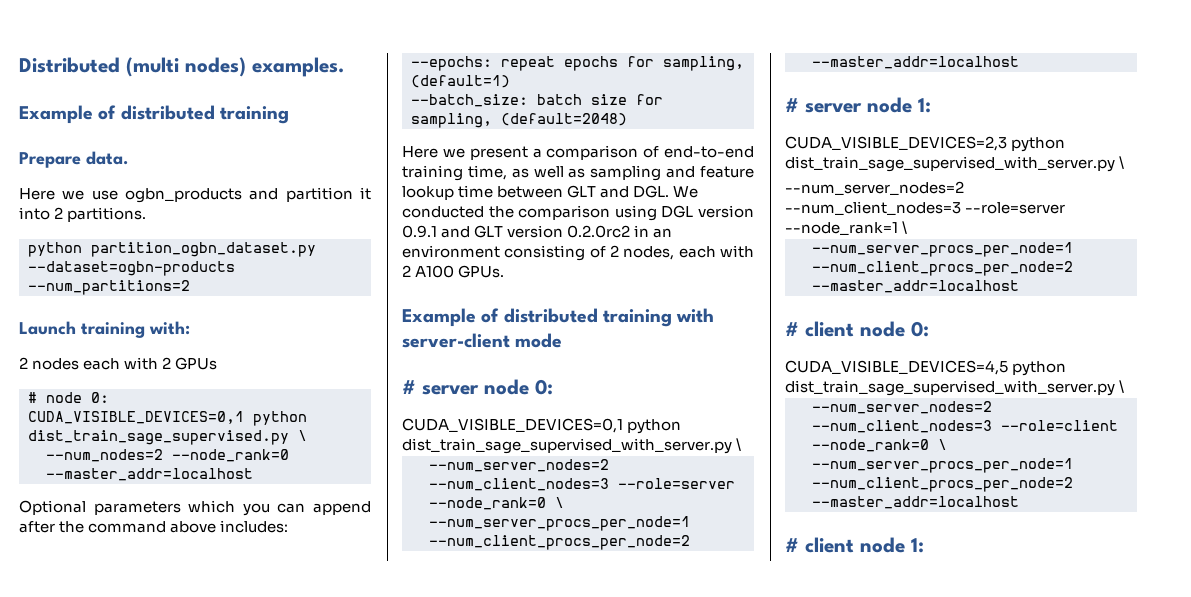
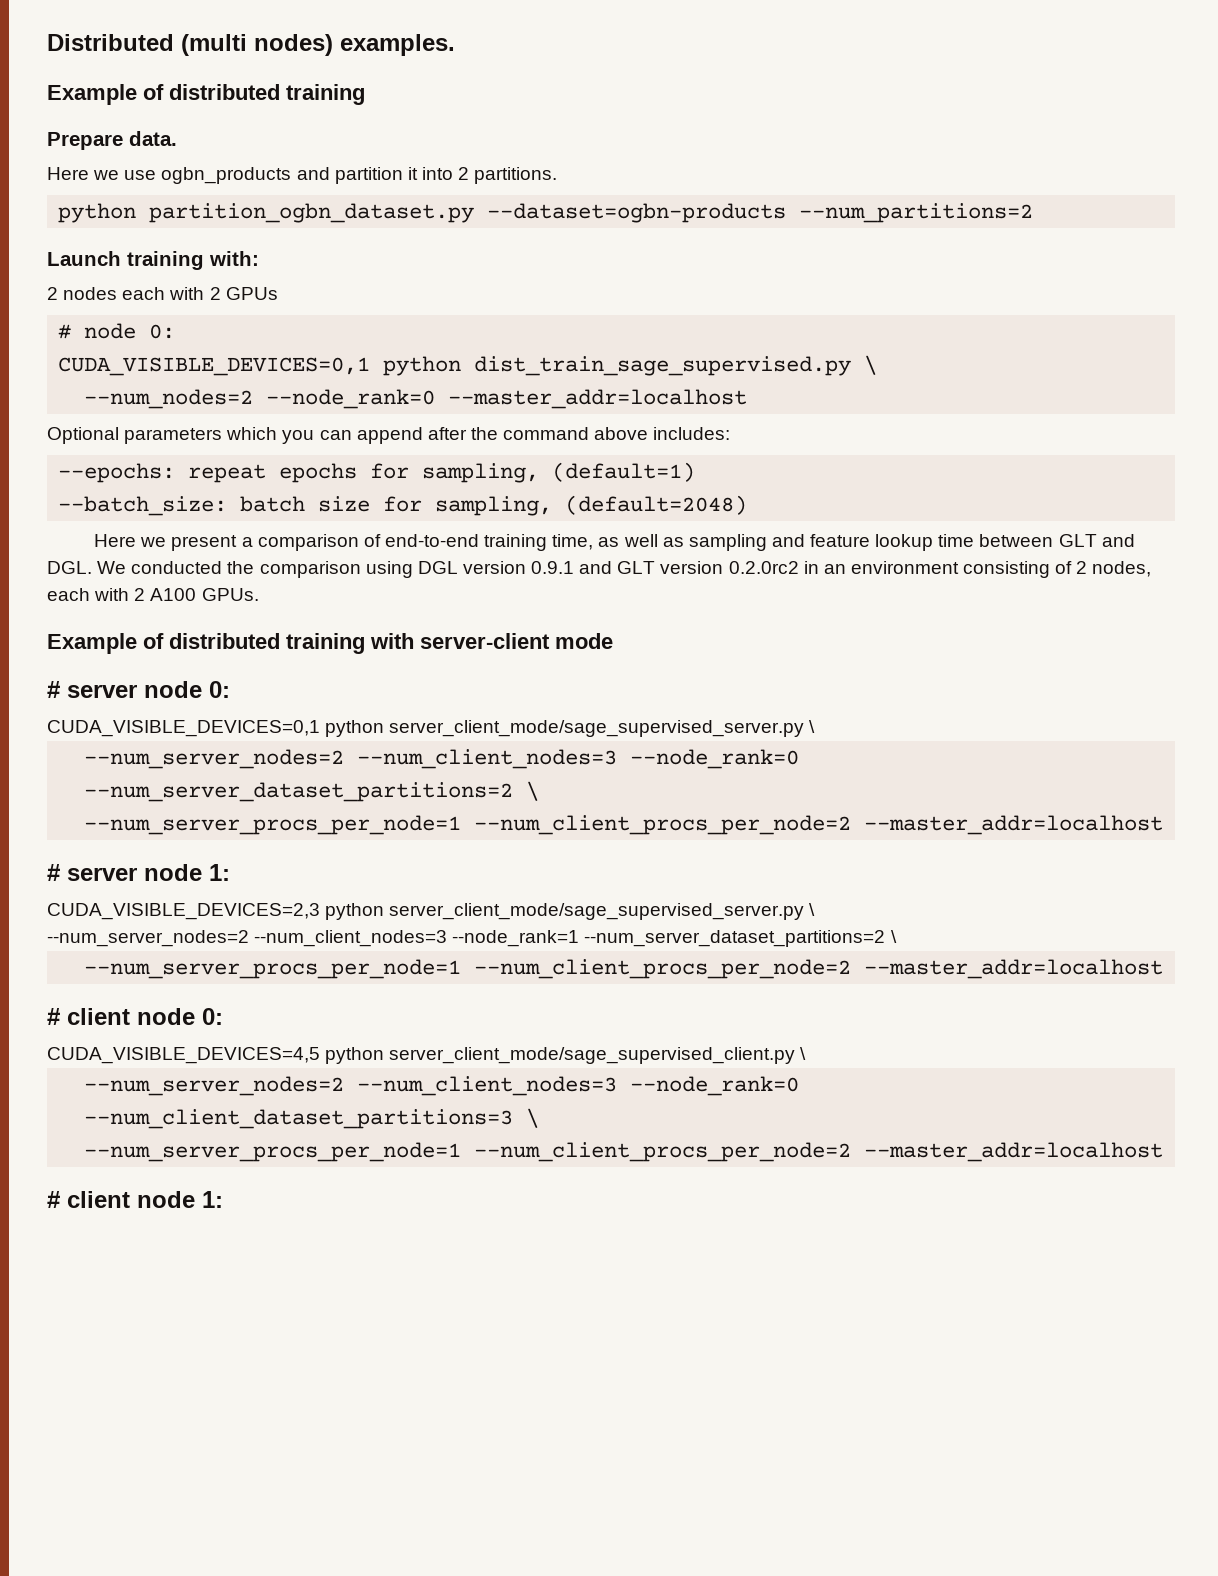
[402,438,742,454] [429,459,609,472] [429,478,735,491] [429,497,546,510] dist_train_sage_supervised_with_server.py \ // --num_server_nodes=2 --num_client_nodes=3 --role=server --node_rank=0 -> [389,720,816,737] [84,749,800,769] [84,782,514,802] server_client_mode/sage_supervised_server.py \ // --num_server_nodes=2 --num_client_nodes=3 --node_rank=0 --num_server_dataset_partitions=2
[785,156,1125,172] [785,181,964,195] [785,201,1066,215] [785,222,898,235] dist_train_sage_supervised_with_server.py \ // --num_server_nodes=2 --num_client_nodes=3 --role=server --node_rank=1 -> [389,903,816,920] [47,930,886,947] server_client_mode/sage_supervised_server.py \ // --num_server_nodes=2 --num_client_nodes=3 --node_rank=1 --num_server_dataset_partitions=2
[785,380,1125,396] [812,401,992,414] [812,420,1118,433] [812,439,929,452] dist_train_sage_supervised_with_server.py \ // --num_server_nodes=2 --num_client_nodes=3 --role=client --node_rank=0 -> [389,1047,807,1064] [84,1076,800,1096] [84,1109,514,1129] server_client_mode/sage_supervised_client.py \ // --num_server_nodes=2 --num_client_nodes=3 --node_rank=0 --num_client_dataset_partitions=3

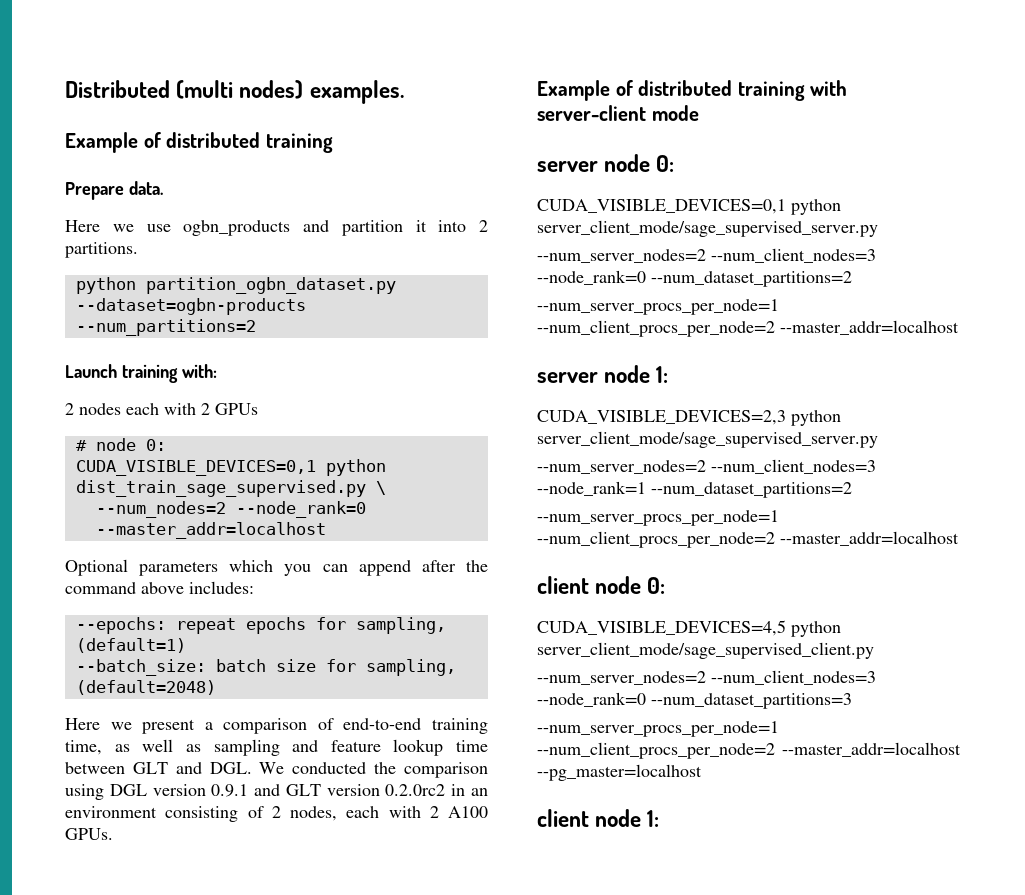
[47,681,60,698] # -> (699, 113) none
[809,720,816,733] [84,749,800,769] [84,781,540,802] [84,815,1164,835] [47,864,60,881] \ // --num_server_nodes=2 --num_client_nodes=3 --node_rank=0 --num_server_dataset_partitions=2 \ // --num_server_procs_per_node=1 --num_client_procs_per_node=2 --master_addr=localhost // # -> [537,248,876,263] [537,270,852,287] [537,299,779,315] [537,320,959,337] // --num_server_nodes=2 --num_client_nodes=3 --node_rank=0 --num_dataset_partitions=2 // --num_server_procs_per_node=1 --num_client_procs_per_node=2 --master_addr=localhost //
[809,903,816,916] \ -> (878, 439) none
[584,930,897,947] [84,959,1164,979] [47,1008,60,1025] --num_server_dataset_partitions=2 \ // --num_server_procs_per_node=1 --num_client_procs_per_node=2 --master_addr=localhost // # -> [651,482,852,498] [537,510,779,526] [537,531,959,548] --num_dataset_partitions=2 // --num_server_procs_per_node=1 --num_client_procs_per_node=2 --master_addr=localhost //
[800,1047,807,1060] [84,1076,800,1096] [84,1108,540,1129] [84,1142,1164,1162] [47,1191,60,1208] \ // --num_server_nodes=2 --num_client_nodes=3 --node_rank=0 --num_client_dataset_partitions=3 \ // --num_server_procs_per_node=1 --num_client_procs_per_node=2 --master_addr=localhost // # -> [537,670,876,685] [537,692,852,709] [537,721,779,737] [537,742,961,759] [537,764,702,781] // --num_server_nodes=2 --num_client_nodes=3 --node_rank=0 --num_dataset_partitions=3 // --num_server_procs_per_node=1 --num_client_procs_per_node=2 --master_addr=localhost --pg_master=localhost //

